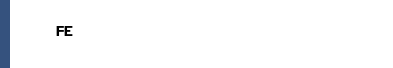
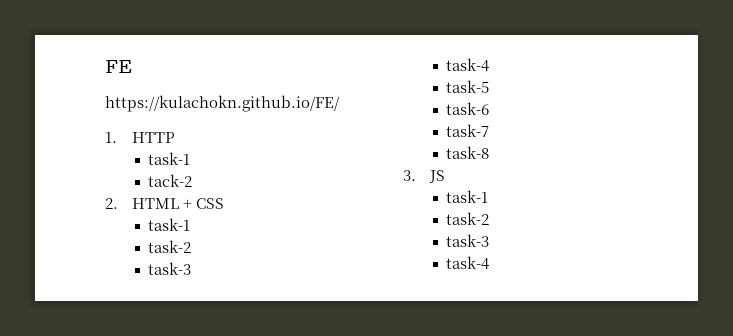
(73, 31) none -> [105,95,340,112] [105,132,175,143] [148,152,191,165] [148,174,193,187] [105,198,224,209] [148,218,191,231] [148,240,192,253] [148,262,192,275] [446,58,490,72] [446,80,490,93] [446,102,490,115] [446,124,490,137] [446,146,490,159] [403,170,445,183] [446,190,489,203] [446,212,490,225] [446,234,490,247] [446,256,490,270] // https://kulachokn.github.io/FE/ // 1. HTTP // task-1 // tack-2 // 2. HTML + CSS // task-1 // task-2 // task-3 // task-4 // task-5 // task-6 // task-7 // task-8 // 3. JS // task-1 // task-2 // task-3 // task-4

